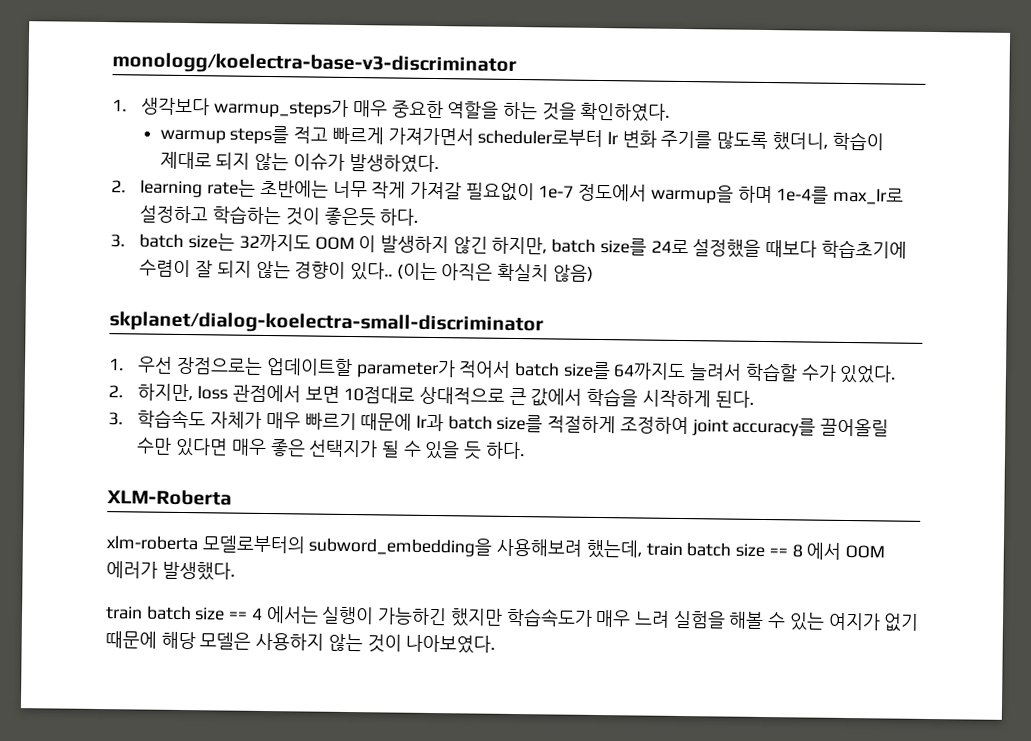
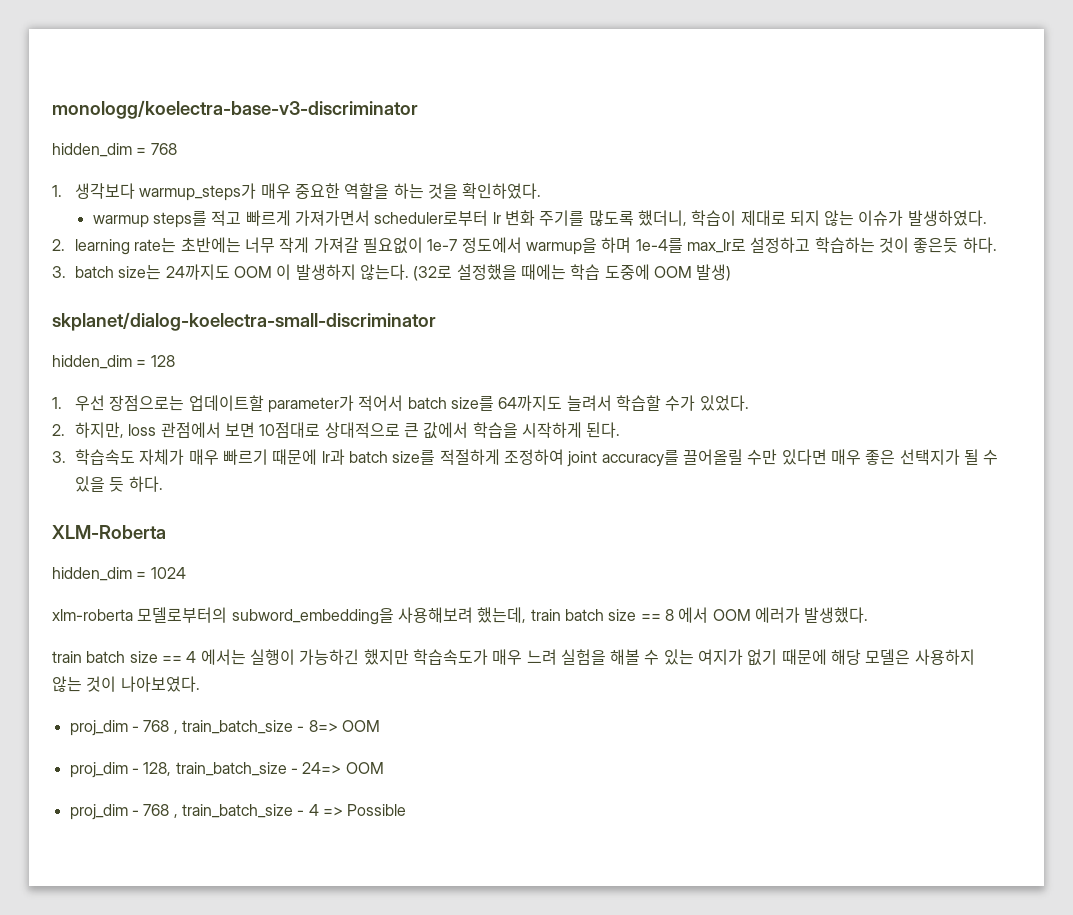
(517, 64) none -> [52,143,177,157] // hidden_dim = 768
[238,233,311,252] 32까지도 -> [165,264,230,280] 24까지도
[452,236,907,259] [139,259,594,282] [109,311,544,336] 않긴 하지만, batch size를 24로 설정했을 때보다 학습초기에 수렴이 잘 되지 않는 경향이 있다.. (이는 아직은 확실치 않음) // skplanet/dialog-koelectra-small-discriminator -> [359,264,732,281] [52,312,436,331] [52,355,175,369] 않는다. (32로 설정했을 때에는 학습 도중에 OOM 발생) // skplanet/dialog-koelectra-small-discriminator // hidden_dim = 128
(232, 497) none -> [52,567,186,581] // hidden_dim = 1024
(496, 644) none -> [69,720,380,736] [69,762,384,778] [69,804,407,820] // proj_dim - 768 , train_batch_size - 8=> OOM // proj_dim - 128, train_batch_size - 24=> OOM // proj_dim - 768 , train_batch_size - 4 => Possible

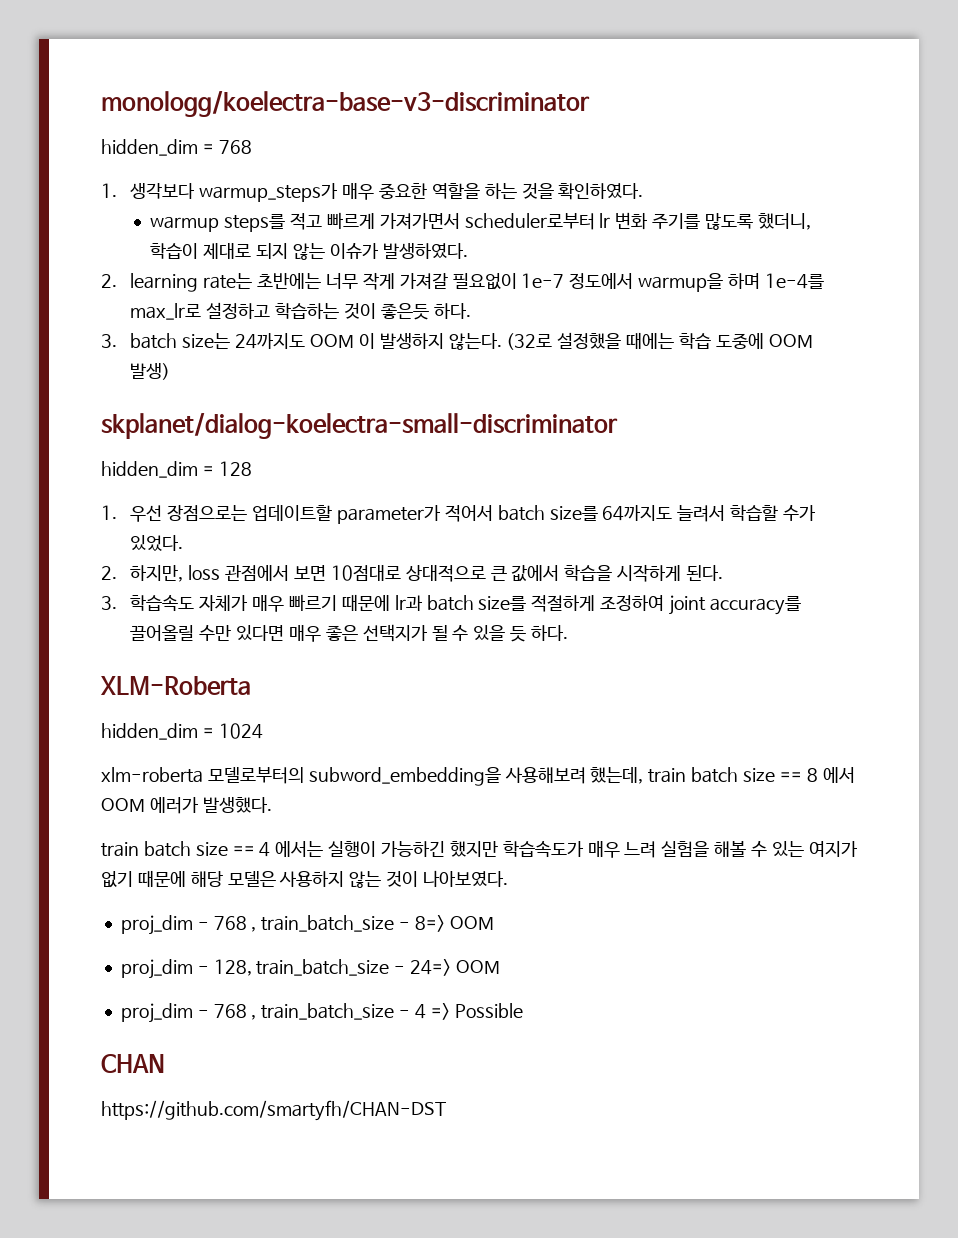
(407, 810) none -> [101,1054,165,1073] [101,1100,446,1121] // CHAN // https://github.com/smartyfh/CHAN-DST

